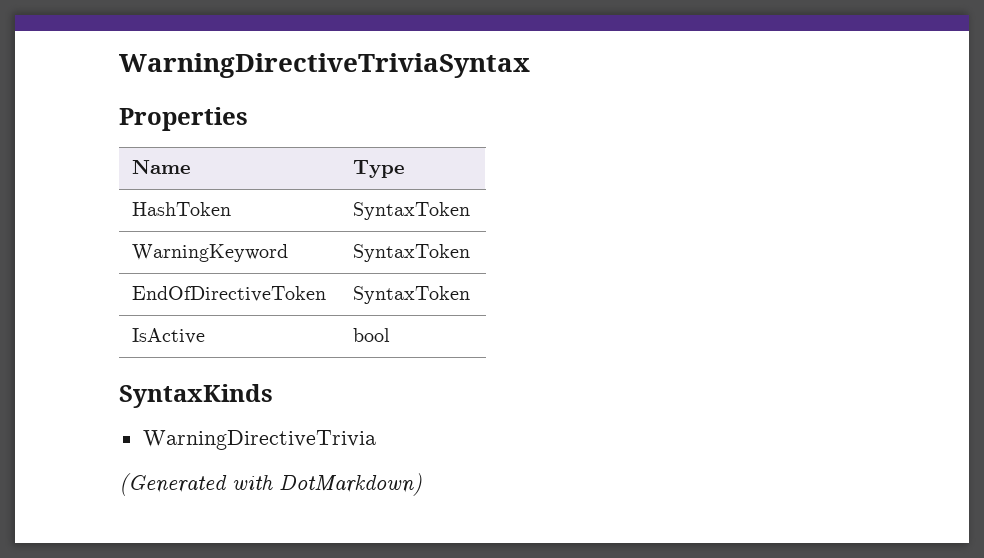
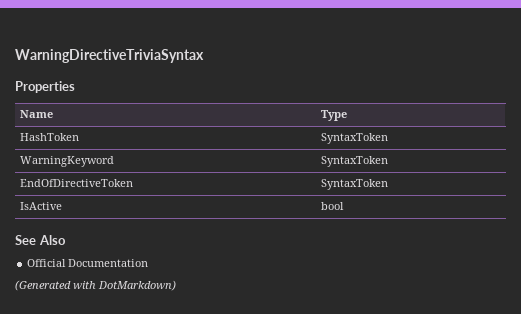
[119,384,273,408] [142,430,376,450] SyntaxKinds // WarningDirectiveTrivia -> [15,235,66,245] [27,259,149,267] See Also // Official Documentation

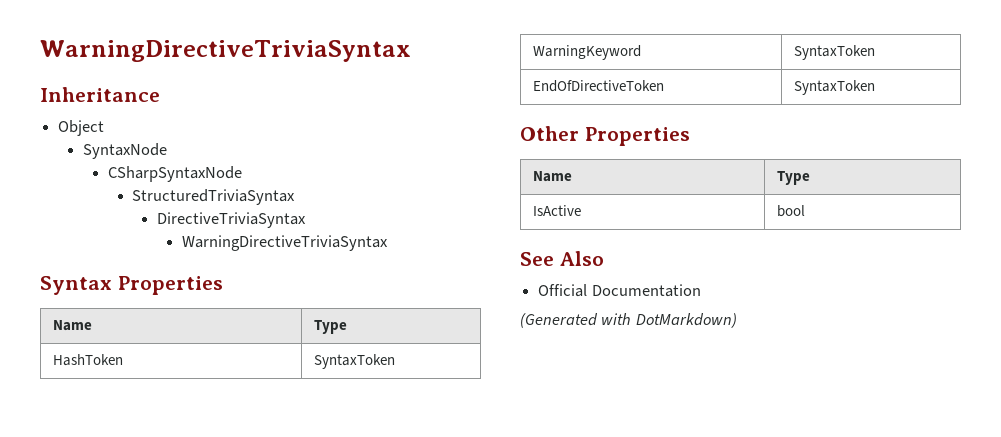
[15,49,204,63] WarningDirectiveTriviaSyntax // -> [40,40,411,62] [40,87,160,102] [58,120,105,136] [82,143,167,159] [107,166,242,182] [132,189,296,205] [157,212,307,228] [182,235,389,251] [40,276,112,295] WarningDirectiveTriviaSyntax // Inheritance // Object // SyntaxNode // CSharpSyntaxNode // StructuredTriviaSyntax // DirectiveTriviaSyntax // WarningDirectiveTriviaSyntax // Syntax
(388, 184) none -> [520,126,690,146] [532,171,572,182] [776,171,810,185] // Other Properties // Name | Type

